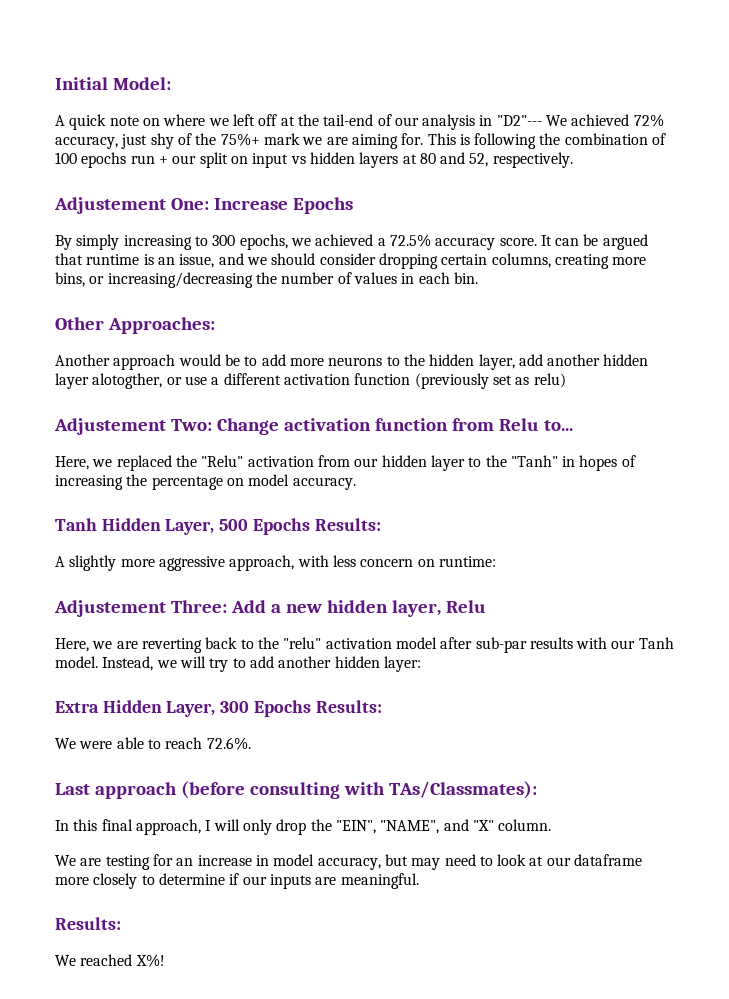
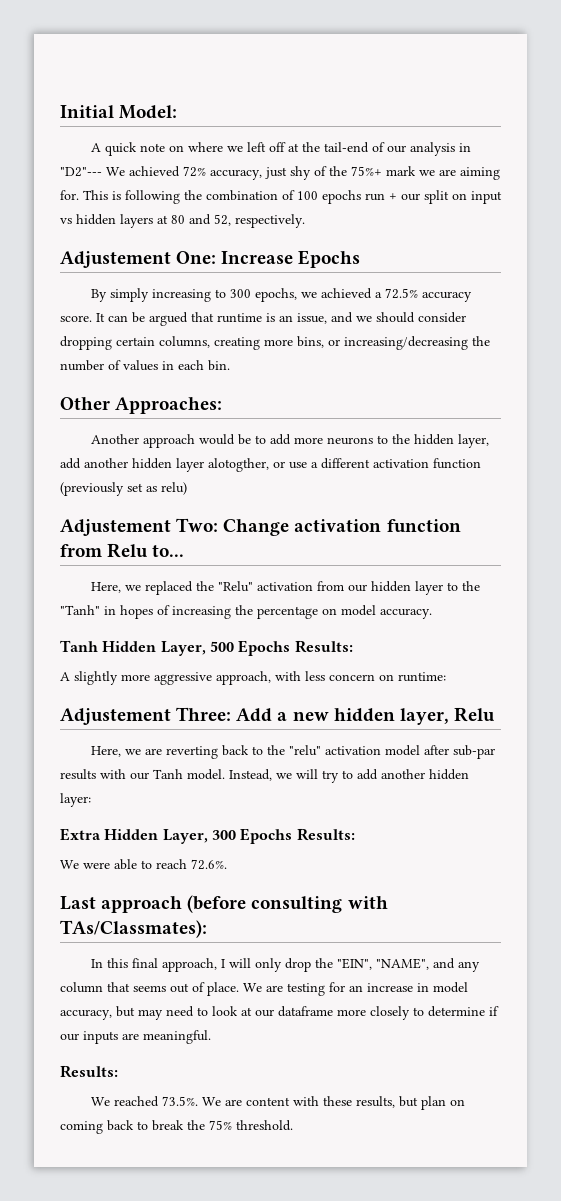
[472,819,552,831] "X" column. // -> [458,961,481,972] [60,982,239,996] any column that seems out of place.
[135,954,165,967] X%! -> [162,1096,466,1110] [60,1120,293,1134] 73.5%. We are content with these results, but plan on coming back to break the 75% threshold.

